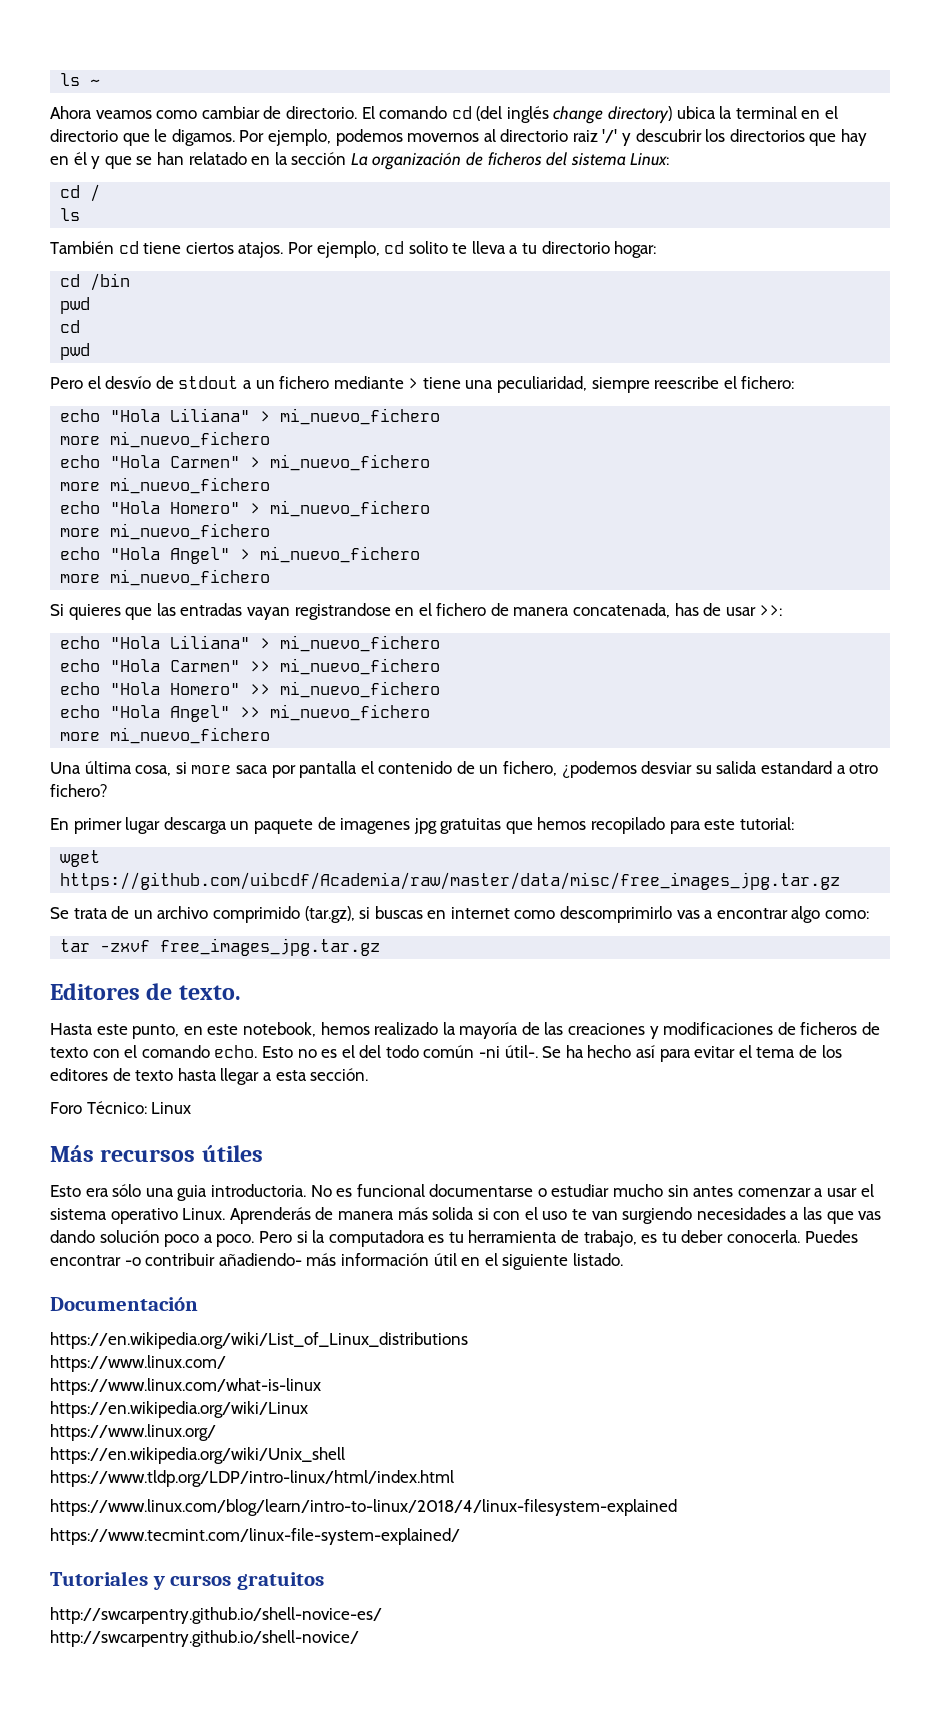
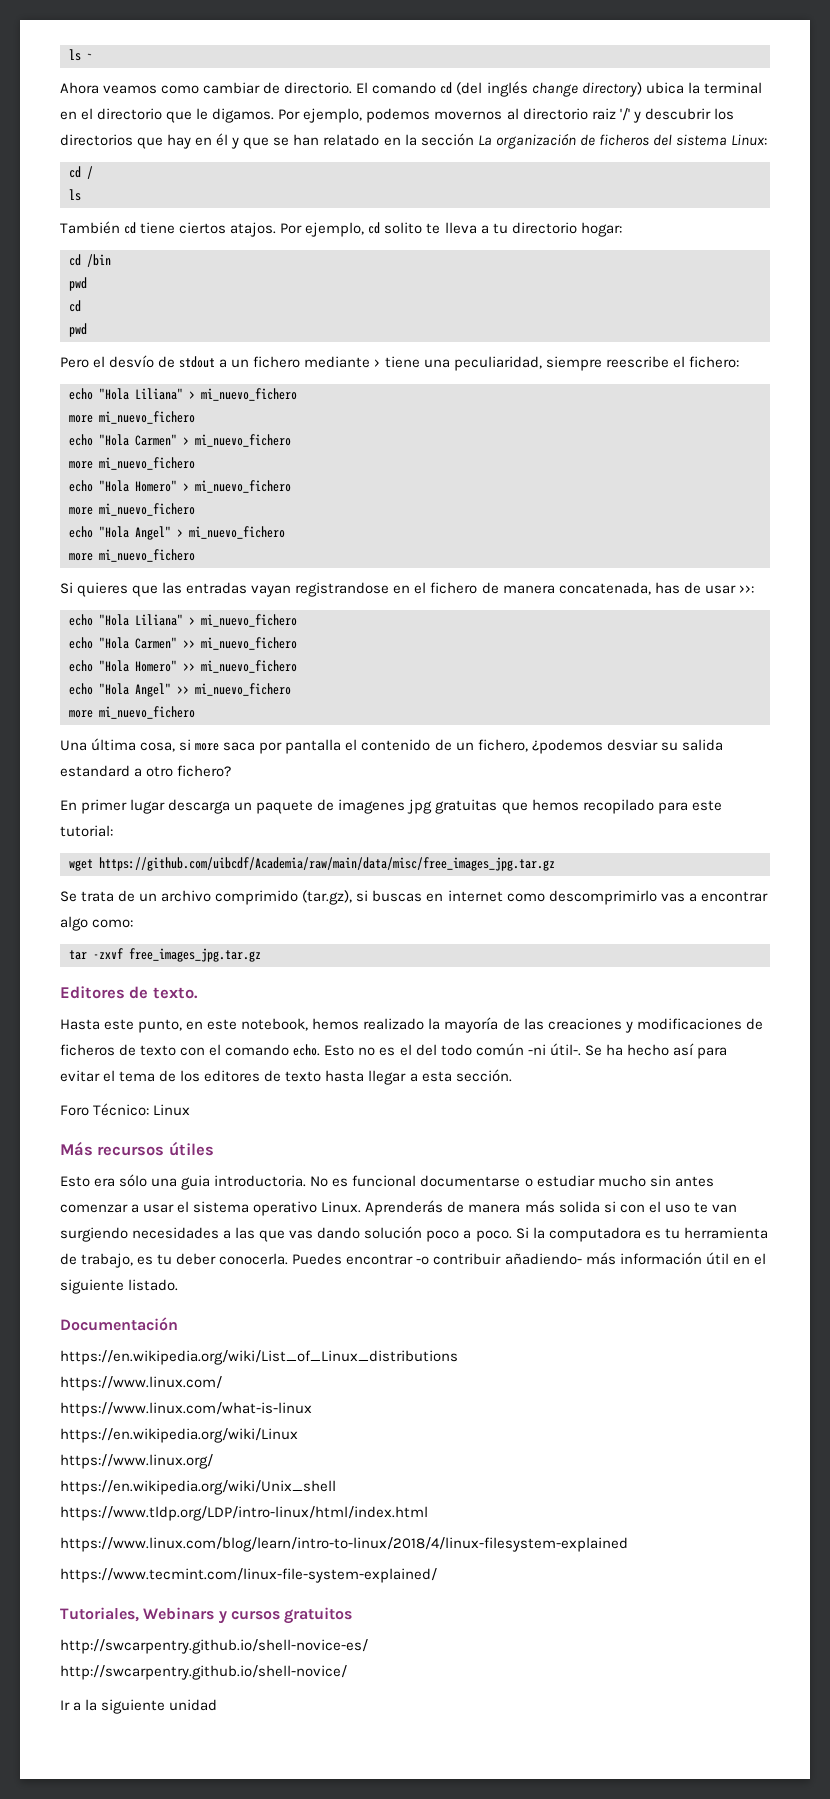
[60,872,841,890] https://github.com/uibcdf/Academia/raw/master/data/misc/free_images_jpg.tar.gz -> [99,857,555,871] https://github.com/uibcdf/Academia/raw/main/data/misc/free_images_jpg.tar.gz
[258,1231,308,1243] Pero si -> [515,1227,529,1239] Si
[50,1571,148,1586] Tutoriales -> [60,1607,215,1622] Tutoriales, Webinars
(359, 1638) none -> [60,1699,218,1714] // Ir a la siguiente unidad

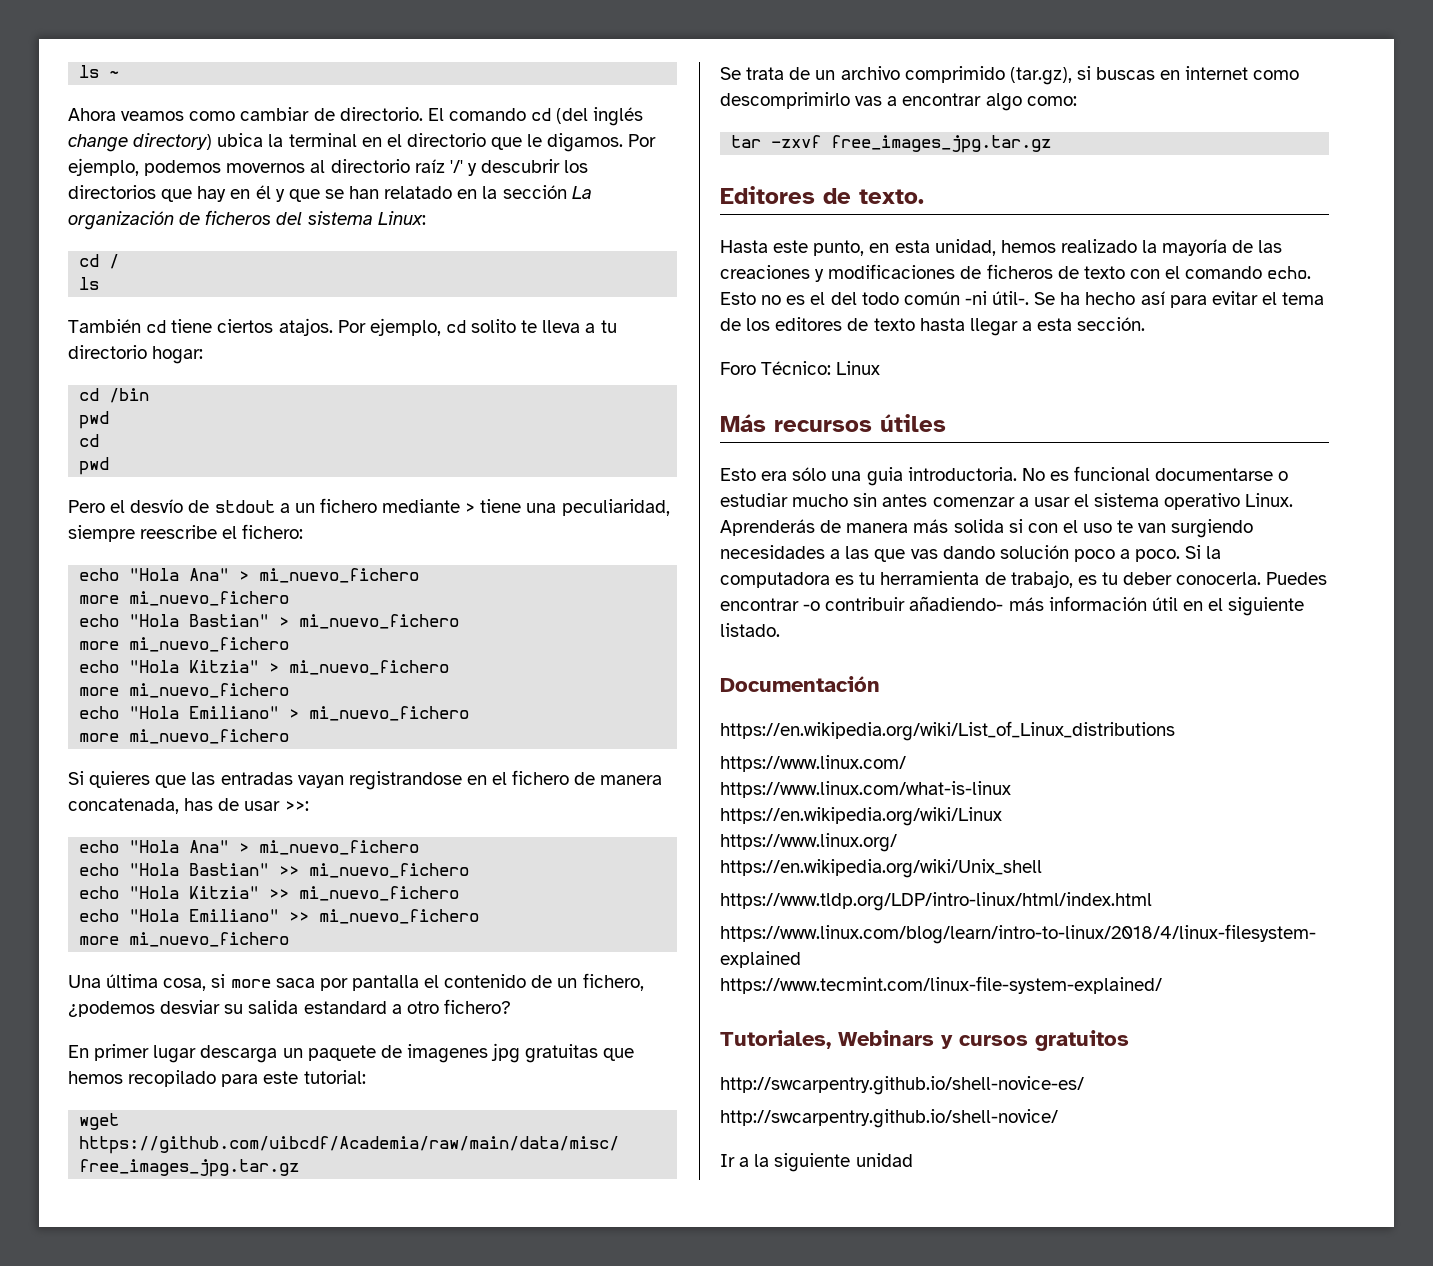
[591,108,616,120] raiz -> [414,159,445,173] raíz
[135,388,297,401] [69,411,195,424] [69,434,291,447] [69,457,195,470] [69,480,291,493] [69,503,195,516] [69,526,171,540] Liliana" > mi_nuevo_fichero // more mi_nuevo_fichero // echo "Hola Carmen" > mi_nuevo_fichero // more mi_nuevo_fichero // echo "Hola Homero" > mi_nuevo_fichero // more mi_nuevo_fichero // echo "Hola Angel" -> [189,568,420,583] [79,591,290,606] [79,614,460,629] [79,637,290,652] [79,660,450,675] [79,683,290,698] [79,706,280,719] Ana" > mi_nuevo_fichero // more mi_nuevo_fichero // echo "Hola Bastian" > mi_nuevo_fichero // more mi_nuevo_fichero // echo "Hola Kitzia" > mi_nuevo_fichero // more mi_nuevo_fichero // echo "Hola Emiliano"
[135,614,183,626] Liliana" -> [189,840,230,853] Ana"
[135,637,297,650] [69,660,297,673] [69,683,171,697] Carmen" >> mi_nuevo_fichero // echo "Hola Homero" >> mi_nuevo_fichero // echo "Hola Angel" -> [189,863,470,878] [79,886,460,901] [79,909,280,922] Bastian" >> mi_nuevo_fichero // echo "Hola Kitzia" >> mi_nuevo_fichero // echo "Hola Emiliano"
[207,1018,309,1031] este notebook, -> [894,239,996,256] esta unidad,

